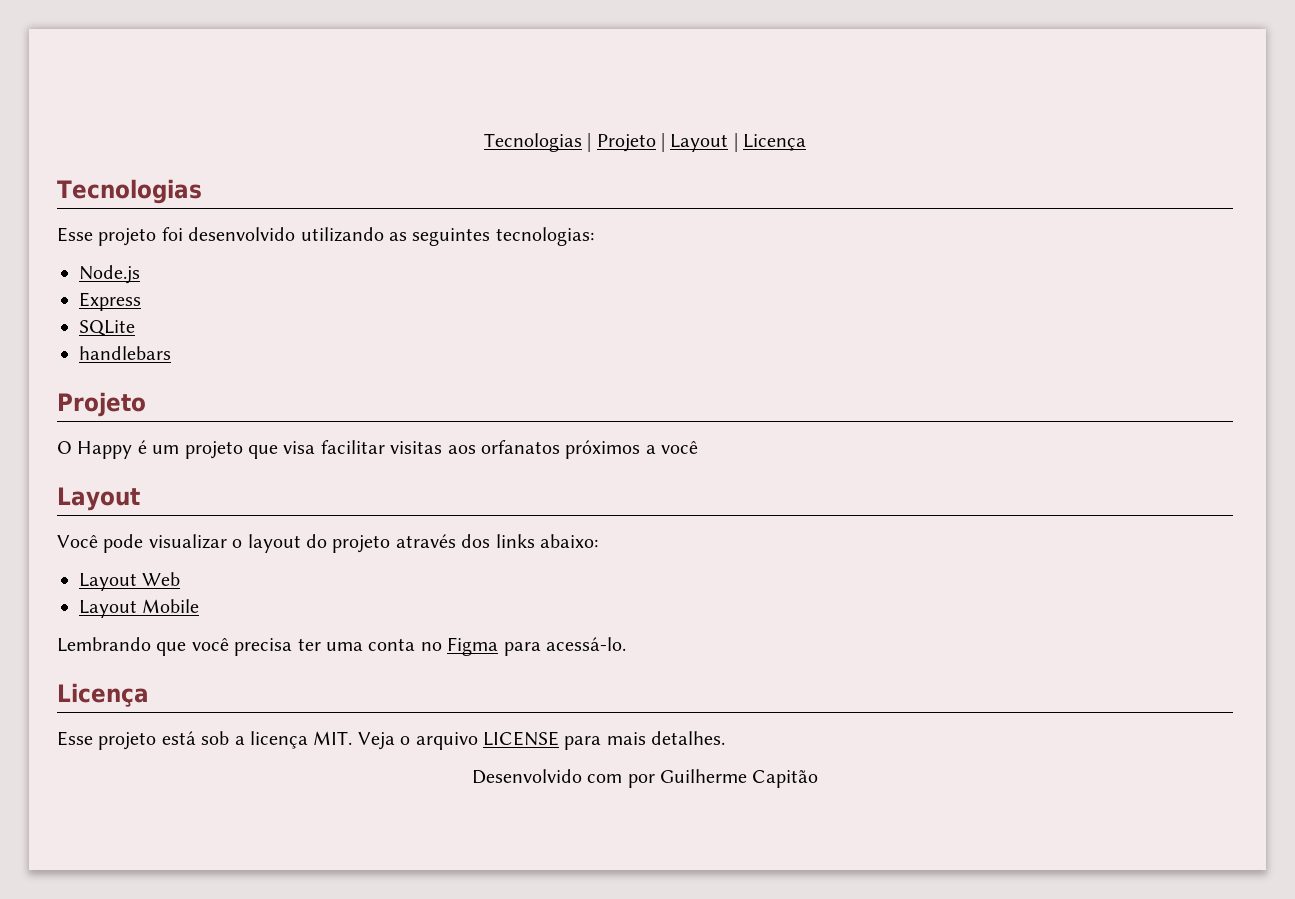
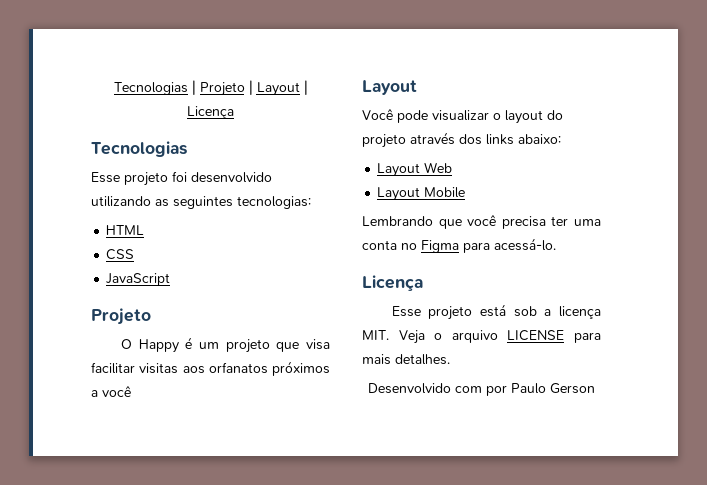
[79,265,140,284] [79,292,141,311] [79,320,135,336] [79,346,171,360] Node.js // Express // SQLite // handlebars -> [106,225,145,235] [106,249,135,260] [106,273,171,286] HTML // CSS // JavaScript
[659,769,819,788] Guilherme Capitão -> [511,383,595,394] Paulo Gerson

